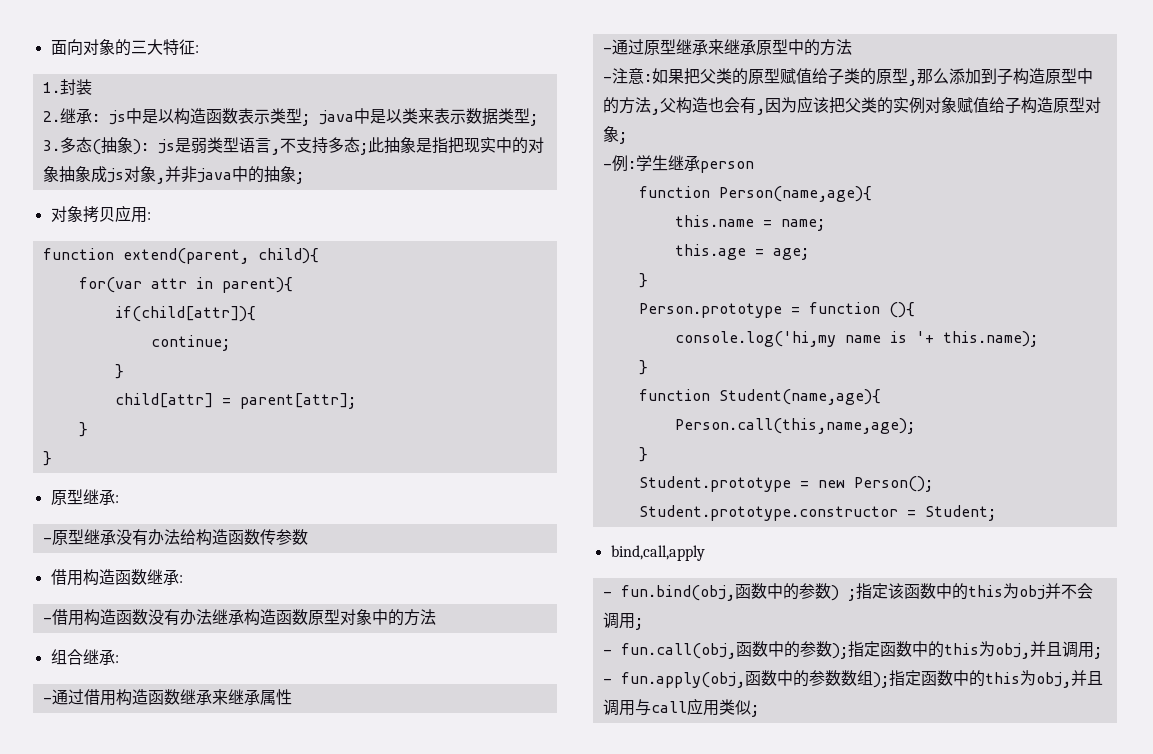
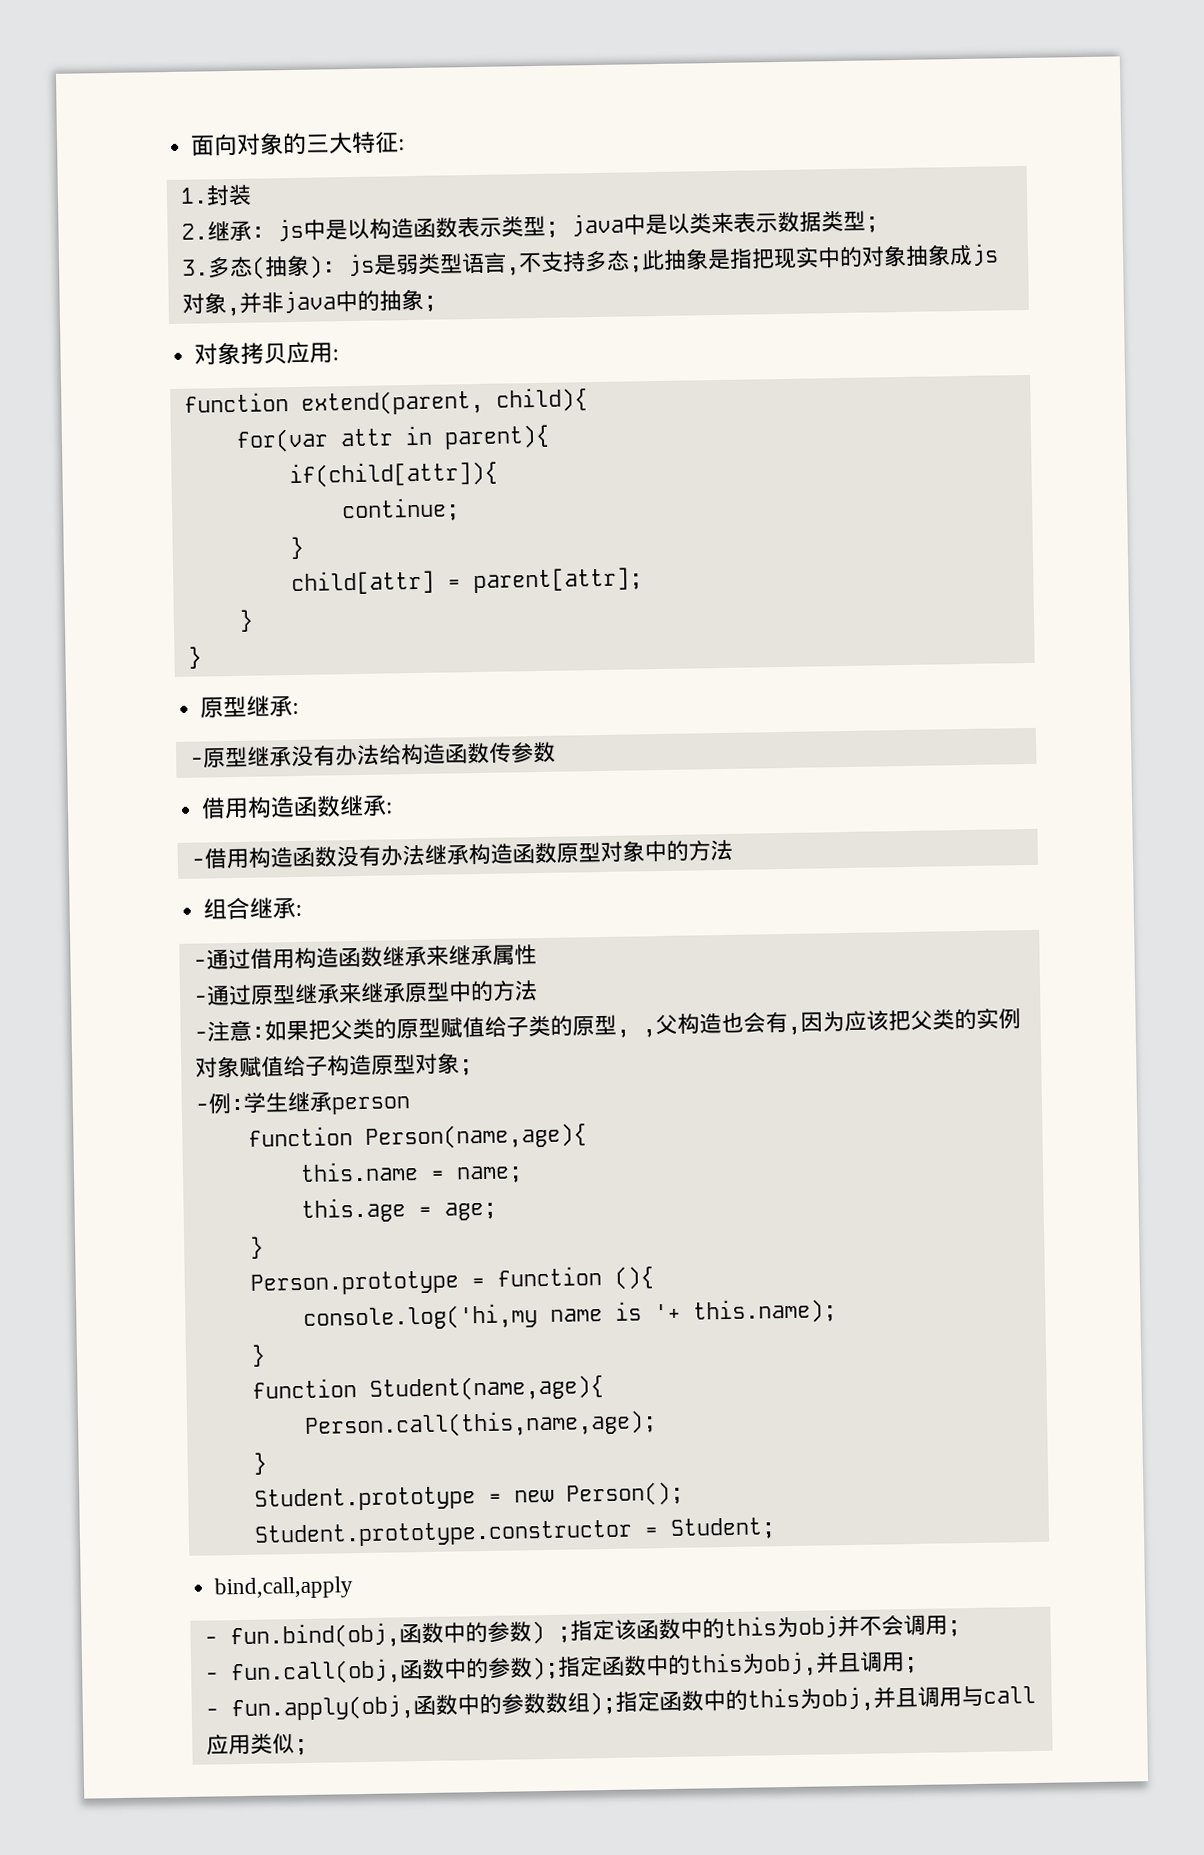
[916,68,1093,85] [602,97,651,114] 那么添加到子构造原型中的方法 -> (630, 1033) none

